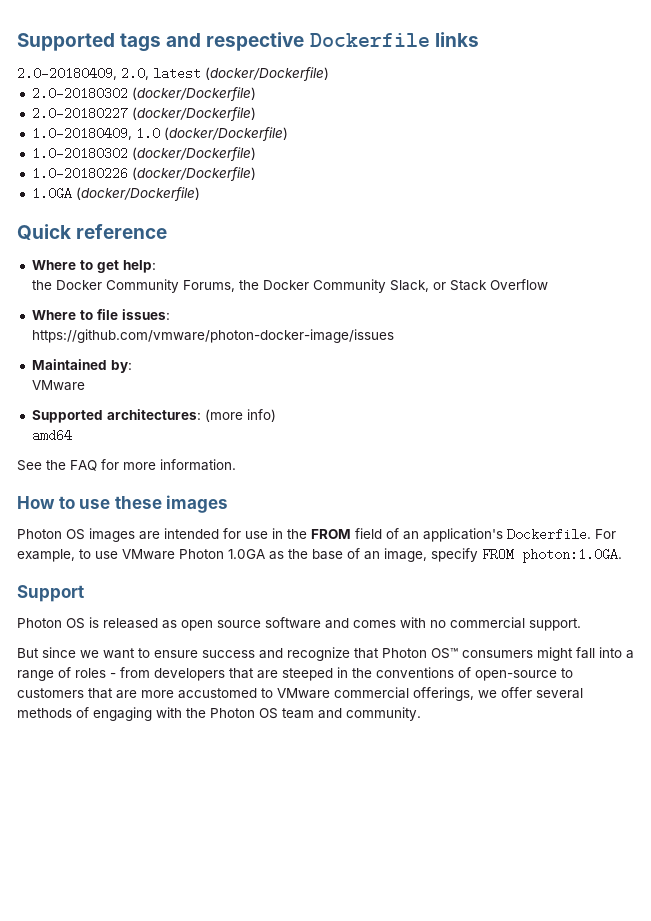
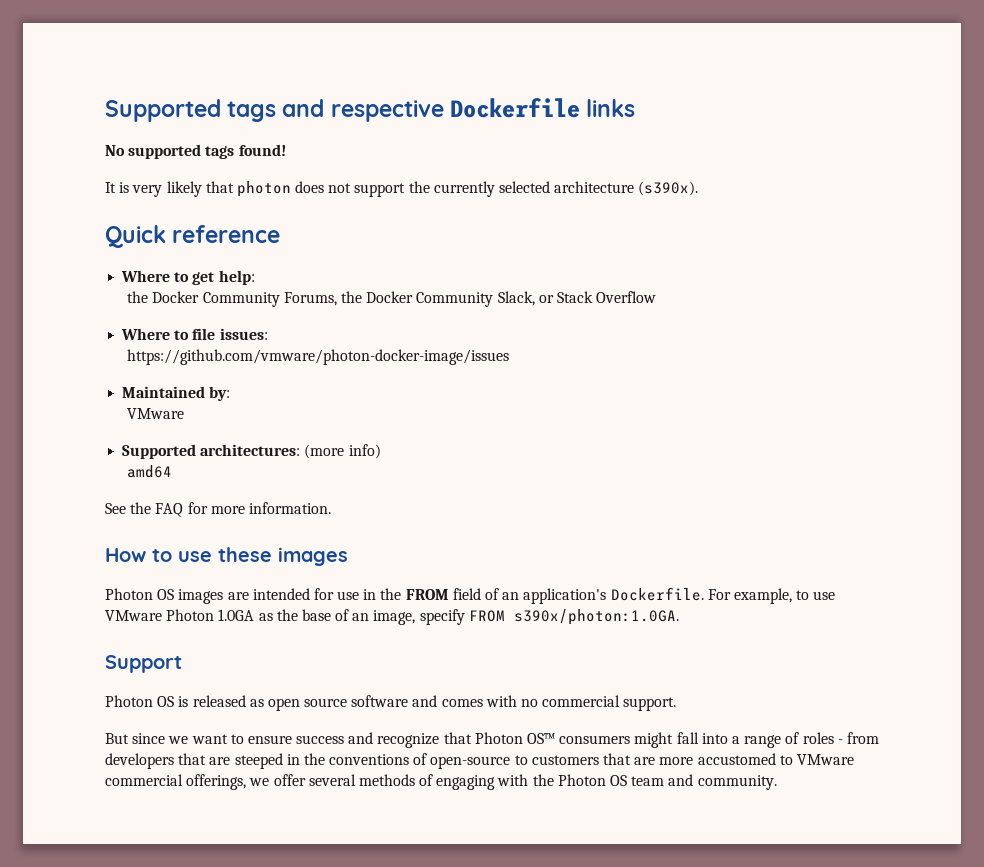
[17,67,329,81] [31,87,256,101] [31,107,256,121] [31,127,288,141] [31,147,256,161] [31,167,256,181] [31,187,200,201] 2.0-20180409, 2.0, latest (docker/Dockerfile) // 2.0-20180302 (docker/Dockerfile) // 2.0-20180227 (docker/Dockerfile) // 1.0-20180409, 1.0 (docker/Dockerfile) // 1.0-20180302 (docker/Dockerfile) // 1.0-20180226 (docker/Dockerfile) // 1.0GA (docker/Dockerfile) -> [105,144,286,159] [105,181,699,197] No supported tags found! // It is very likely that photon does not support the currently selected architecture (s390x).
[522,548,622,563] photon:1.0GA. -> [513,609,679,625] s390x/photon:1.0GA.

